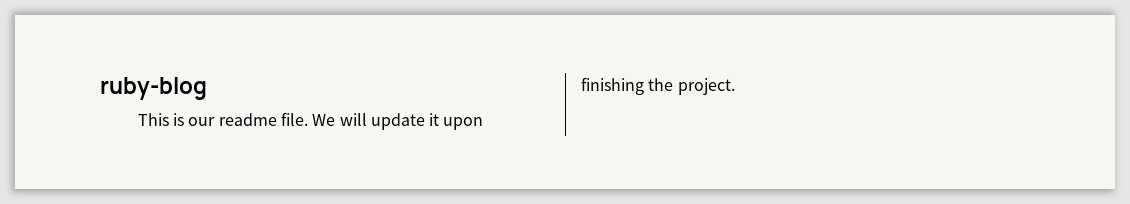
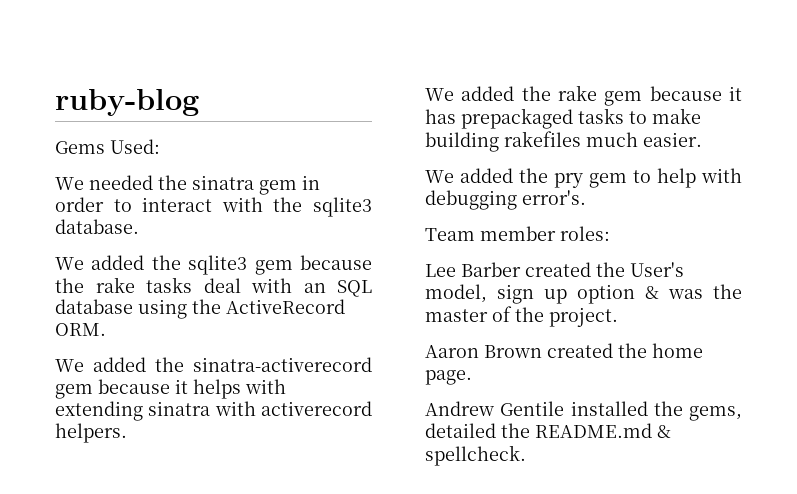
[137,112,484,130] [581,77,735,95] This is our readme file. We will update it upon finishing the project. -> [55,139,160,154] [55,175,320,195] [55,197,372,217] [55,219,139,234] [55,255,372,275] [55,277,372,297] [55,299,345,319] [55,323,106,336] [55,357,372,372] [55,379,286,399] [55,401,372,421] [55,423,127,443] [425,85,742,106] [425,108,701,129] [425,131,702,152] [425,168,742,188] [425,190,586,210] [425,226,610,241] [425,262,684,277] [425,284,742,304] [425,306,618,327] [425,343,703,358] [425,370,472,385] [425,401,742,421] [425,423,671,438] [425,445,526,466] Gems Used: // We needed the sinatra gem in order to interact with the sqlite3 database. // We added the sqlite3 gem because the rake tasks deal with an SQL database using the ActiveRecord ORM. // We added the sinatra-activerecord gem because it helps with extending sinatra with activerecord helpers. // We added the rake gem because it has prepackaged tasks to make building rakefiles much easier. // We added the pry gem to help with debugging error's. // Team member roles: // Lee Barber created the User's model, sign up option & was the master of the project. // Aaron Brown created the home page. // Andrew Gentile installed the gems, detailed the README.md & spellcheck.

